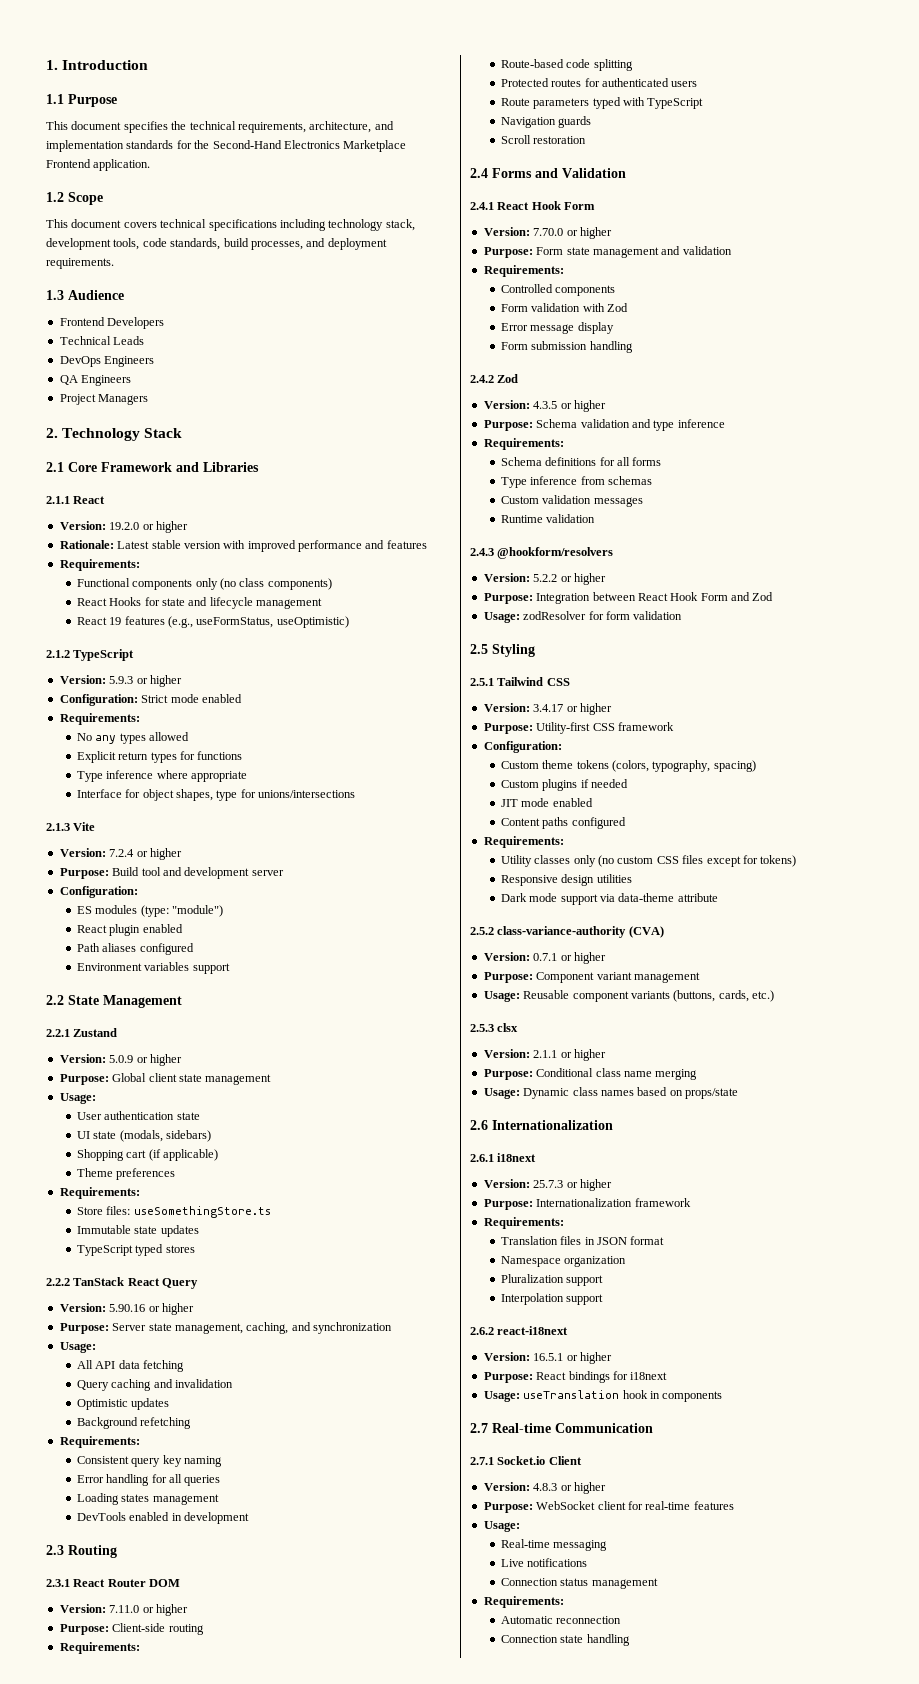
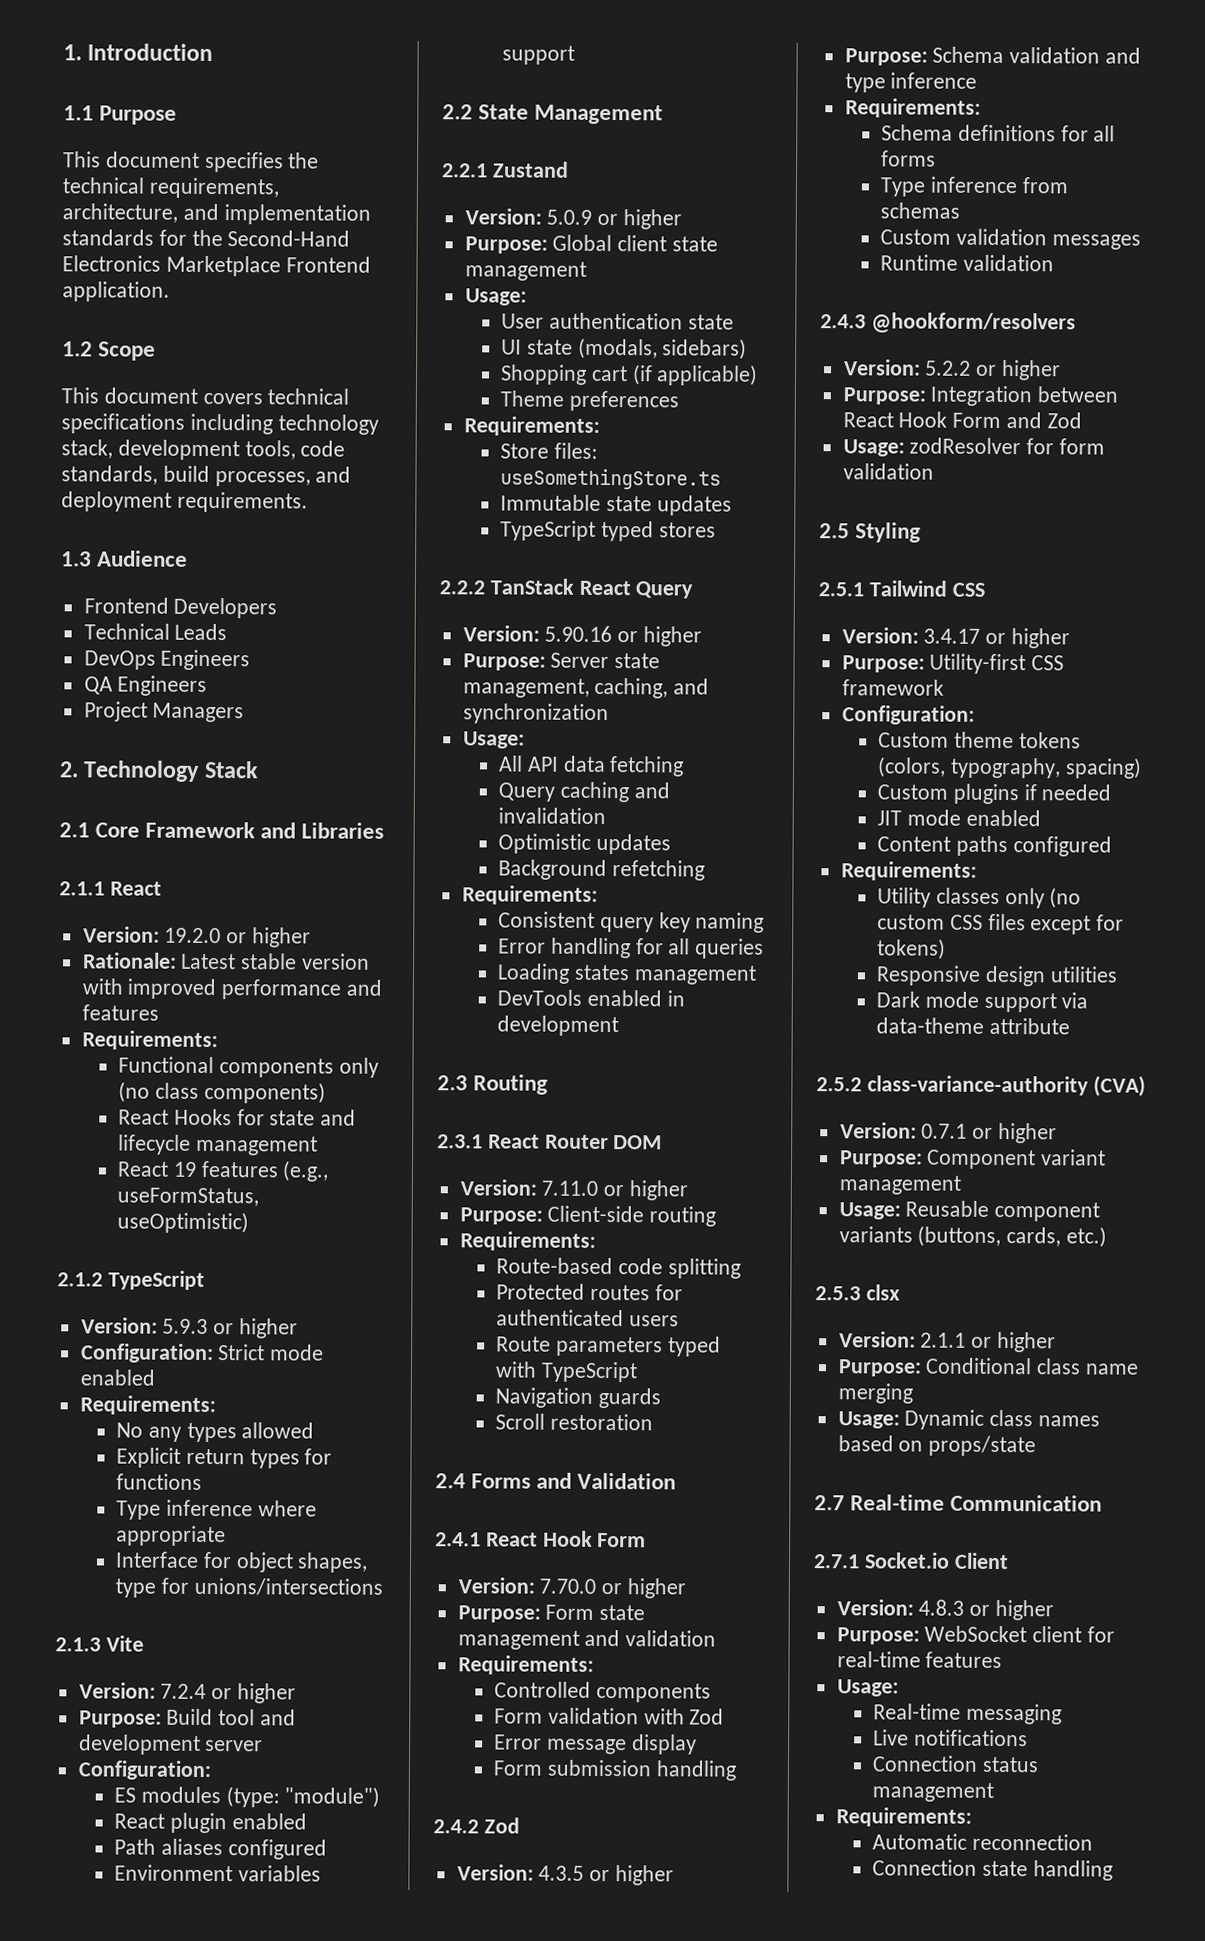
[470,1120,613,1130] [470,1153,537,1162] [483,1179,612,1191] [483,1198,691,1210] [483,1217,564,1229] [500,1236,665,1245] [500,1256,627,1267] [500,1274,604,1286] [500,1293,604,1305] [470,1326,569,1335] [483,1352,612,1364] [483,1371,668,1383] [483,1390,723,1402] // 2.6 Internationalization // 2.6.1 i18next // Version: 25.7.3 or higher // Purpose: Internationalization framework // Requirements: // Translation files in JSON format // Namespace organization // Pluralization support // Interpolation support // 2.6.2 react-i18next // Version: 16.5.1 or higher // Purpose: React bindings for i18next // Usage: useTranslation hook in components -> (1037, 1446) none

